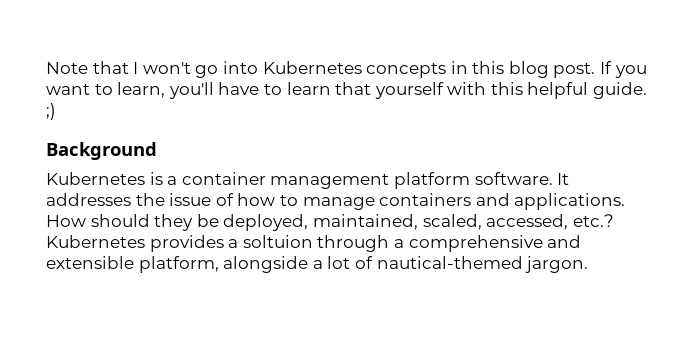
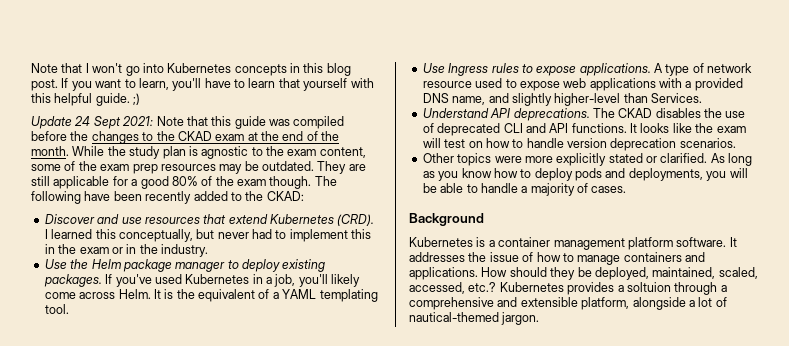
(56, 111) none -> [31,116,345,129] [31,131,340,144] [31,146,366,159] [31,161,366,174] [31,176,337,189] [31,191,304,204] [44,214,375,226] [44,229,372,242] [44,244,208,257] [44,259,326,272] [43,274,361,287] [44,289,378,302] [44,304,69,314] [422,63,753,76] [422,78,743,91] [422,93,702,106] [422,108,746,121] [422,123,746,136] [422,138,736,151] [422,153,753,166] [422,168,748,181] [422,183,627,196] // Update 24 Sept 2021: Note that this guide was compiled before the changes to the CKAD exam at the end of the month. While the study plan is agnostic to the exam content, some of the exam prep resources may be outdated. They are still applicable for a good 80% of the exam though. The following have been recently added to the CKAD: // Discover and use resources that extend Kubernetes (CRD). I learned this conceptually, but never had to implement this in the exam or in the industry. // Use the Helm package manager to deploy existing packages. If you've used Kubernetes in a job, you'll likely come across Helm. It is the equivalent of a YAML templating tool. // Use Ingress rules to expose applications. A type of network resource used to expose web applications with a provided DNS name, and slightly higher-level than Services. // Understand API deprecations. The CKAD disables the use of deprecated CLI and API functions. It looks like the exam will test on how to handle version deprecation scenarios. // Other topics were more explicitly stated or clarified. As long as you know how to deploy pods and deployments, you will be able to handle a majority of cases.

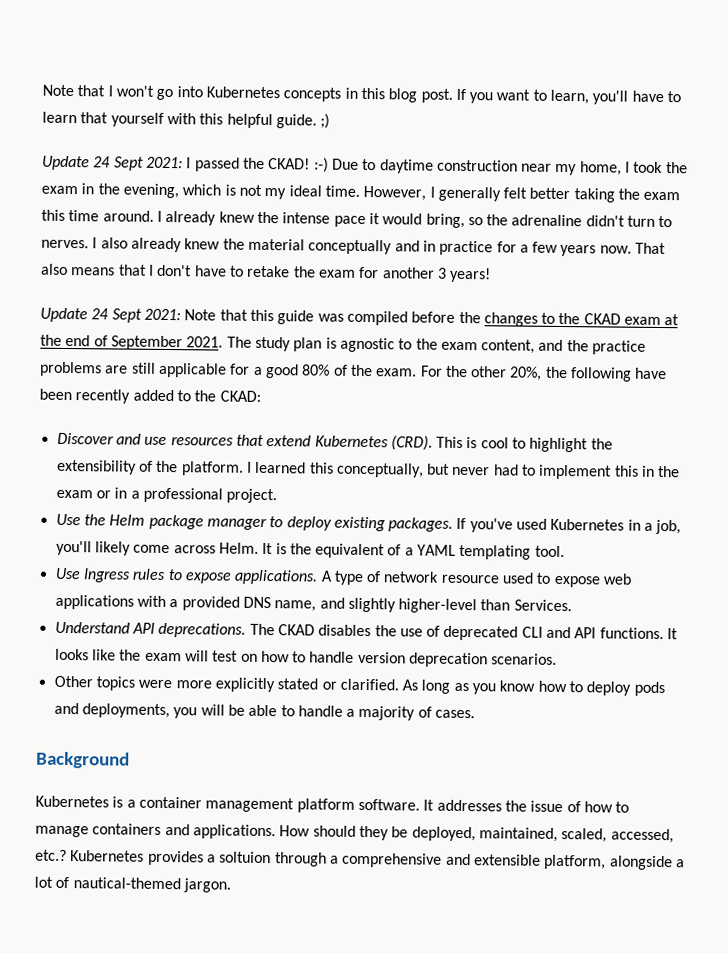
(141, 99) none -> [42,155,688,176] [41,183,681,203] [41,209,673,229] [41,237,667,257] [41,263,492,283] // Update 24 Sept 2021: I passed the CKAD! :-) Due to daytime construction near my home, I took the exam in the evening, which is not my ideal time. However, I generally felt better taking the exam this time around. I already knew the intense pace it would bring, so the adrenaline didn't turn to nerves. I also already knew the material conceptually and in practice for a few years now. That also means that I don't have to retake the exam for another 3 years!
[321,131,340,141] [31,146,126,156] the month. While the -> [110,335,252,351] September 2021. The
[31,161,347,174] some of the exam prep resources may be outdated. They -> [538,339,647,355] [40,361,102,377] and the practice problems
[237,176,337,189] exam though. The -> [376,365,568,381] exam. For the other 20%, the
(375, 220) none -> [436,436,613,453] [56,459,244,476] This is cool to highlight the extensibility of the platform.
[139,244,208,257] the industry. -> [130,487,278,504] a professional project.

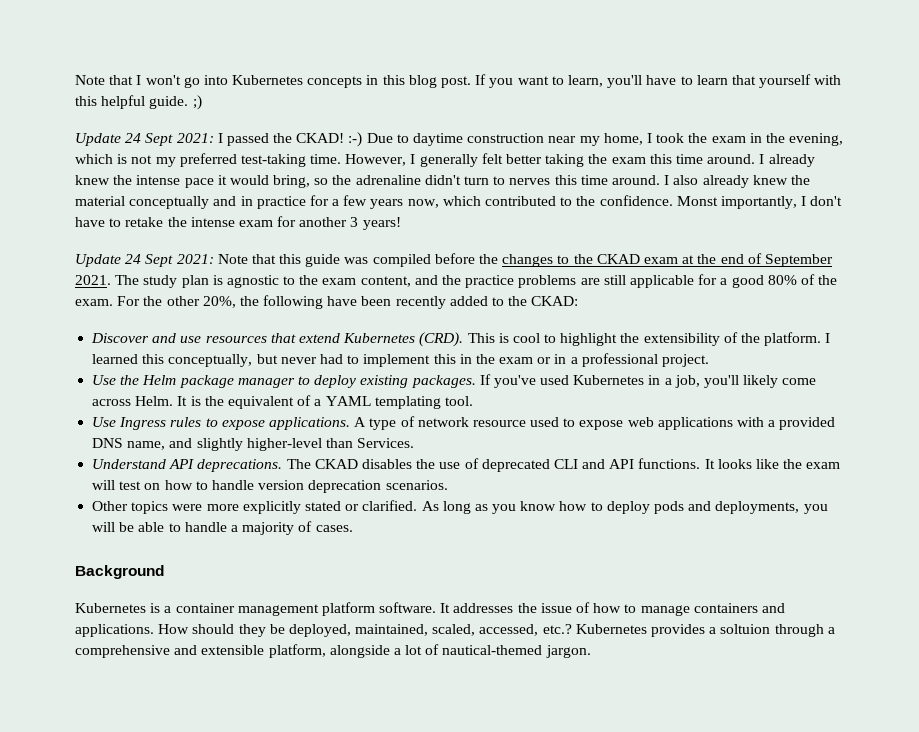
[288,185,322,197] ideal -> [179,153,306,167] preferred test-taking
[41,239,89,249] nerves. -> [509,175,660,185] nerves this time around.
[599,242,667,255] [41,263,147,276] now. That also means that -> [407,195,797,209] now, which contributed to the confidence. Monst importantly,
(316, 272) none -> [190,217,235,227] intense

